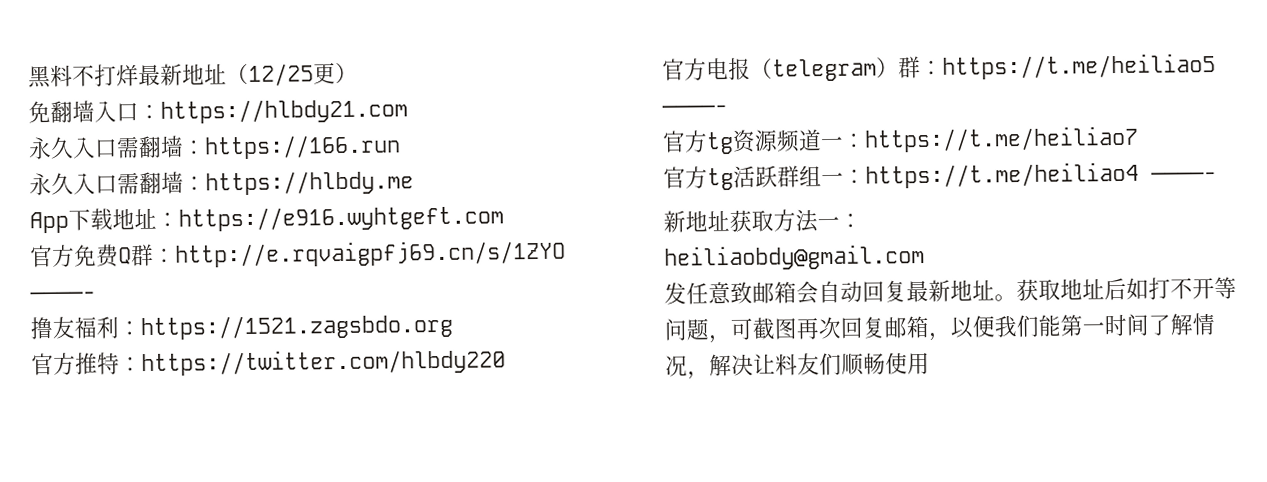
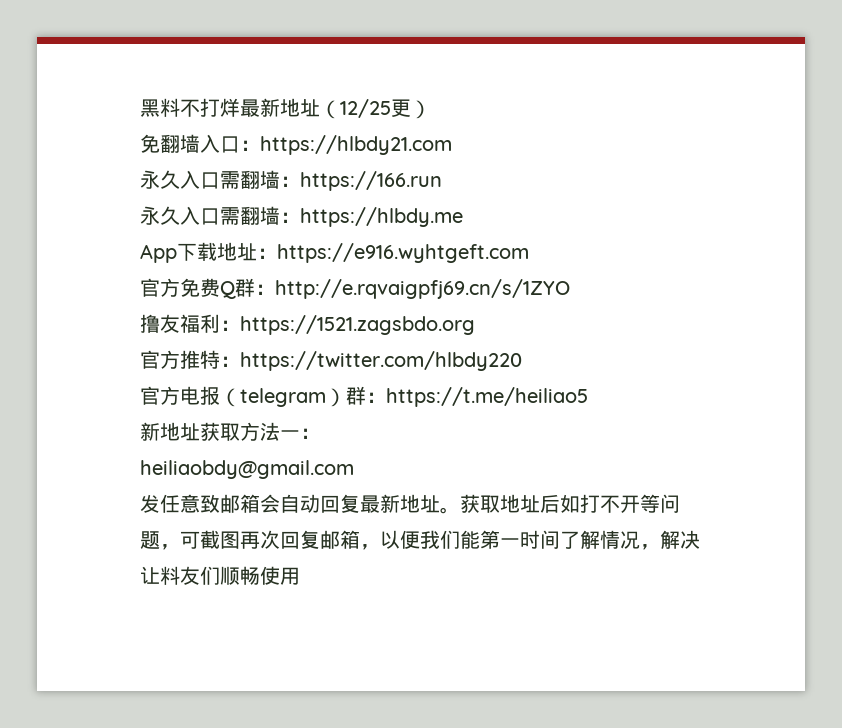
[30,291,96,301] ————- -> (570, 289) none
[662,105,728,114] [662,125,1139,155] [663,161,1217,191] ————- // 官方tg资源频道一：https://t.me/heiliao7 // 官方tg活跃群组一：https://t.me/heiliao4 ————- -> (588, 397) none

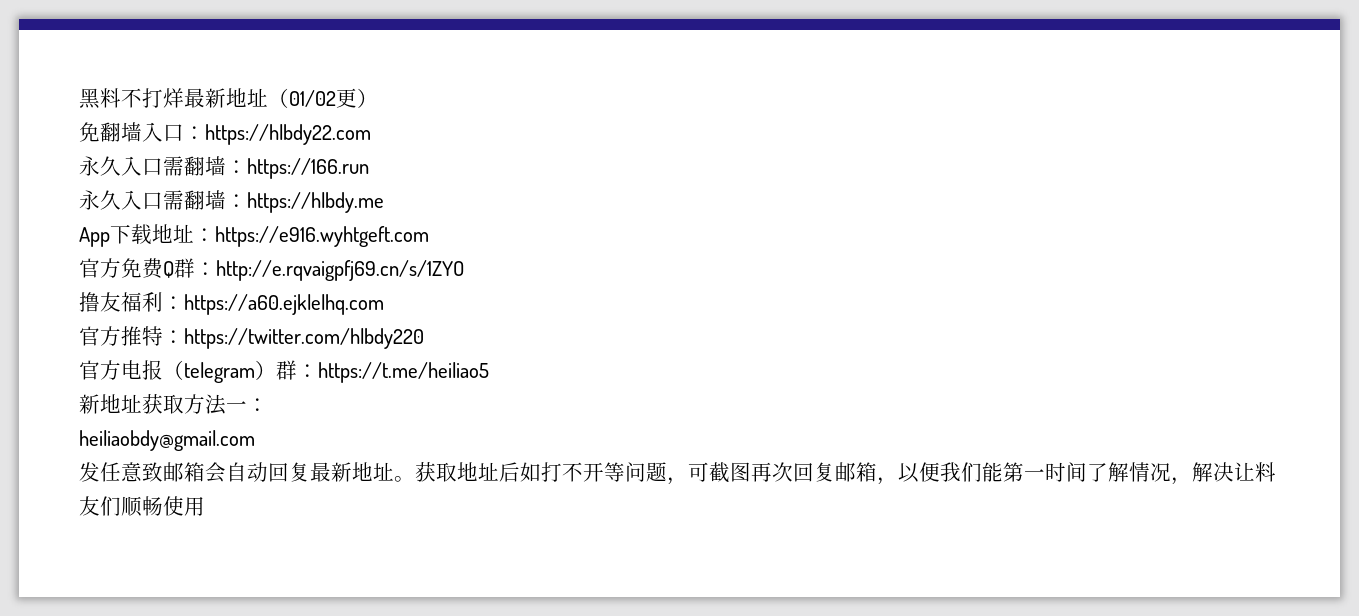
[340,99,391,118] 12/25 -> [289,90,336,107] 01/02
[260,135,452,155] https://hlbdy21.com -> [205,124,371,145] https://hlbdy22.com
[240,315,475,335] https://1521.zagsbdo.org -> [184,294,384,315] https://a60.ejklelhq.com

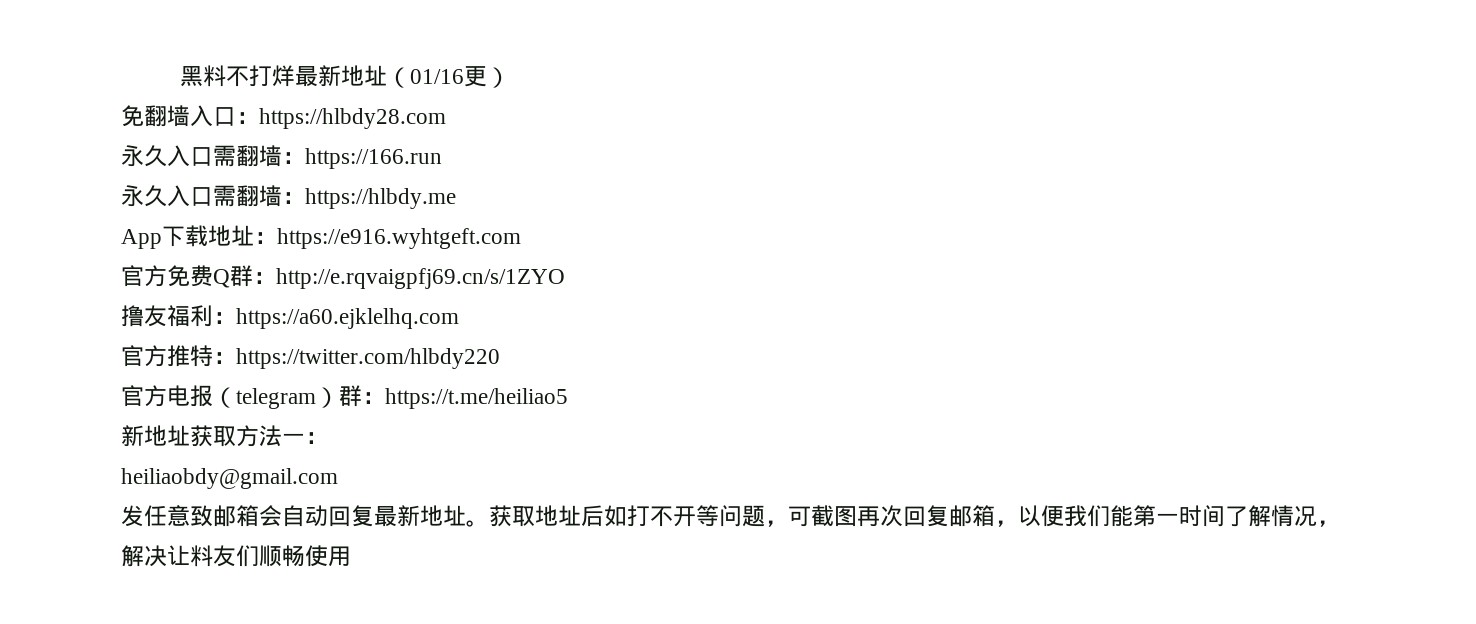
[289,90,336,107] 01/02 -> [410,69,465,84] 01/16
[205,124,371,145] https://hlbdy22.com -> [259,108,446,129] https://hlbdy28.com

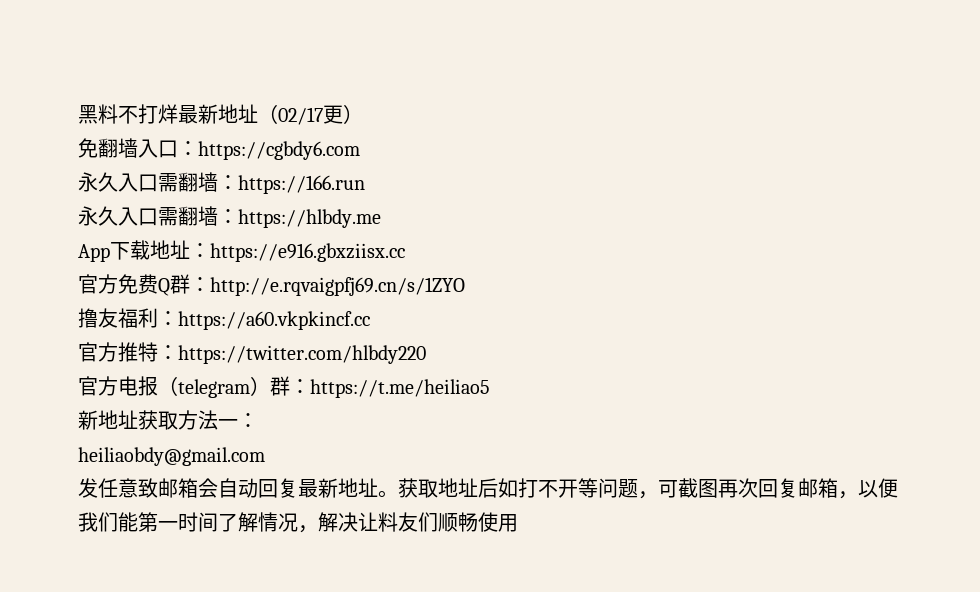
[410,69,465,84] 01/16 -> [278,107,323,125] 02/17
[259,108,446,129] https://hlbdy28.com -> [198,141,360,160] https://cgbdy6.com
[277,228,521,249] https://e916.wyhtgeft.com -> [210,243,405,262] https://e916.gbxziisx.cc
[236,308,459,329] https://a60.ejklelhq.com -> [178,311,370,330] https://a60.vkpkincf.cc

